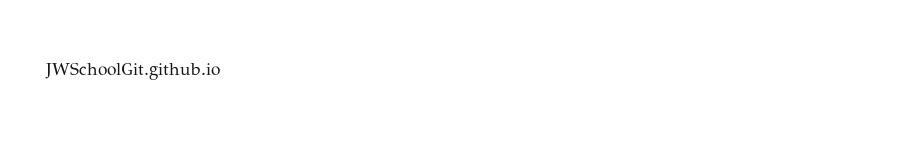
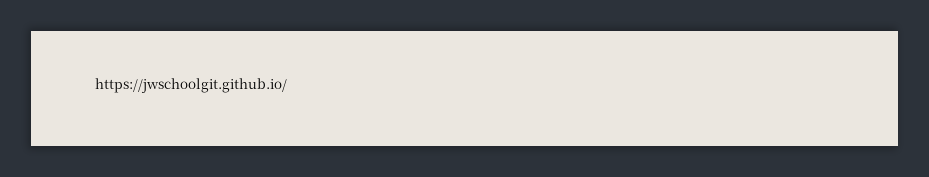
[45,62,220,80] JWSchoolGit.github.io -> [95,78,287,93] https://jwschoolgit.github.io/

